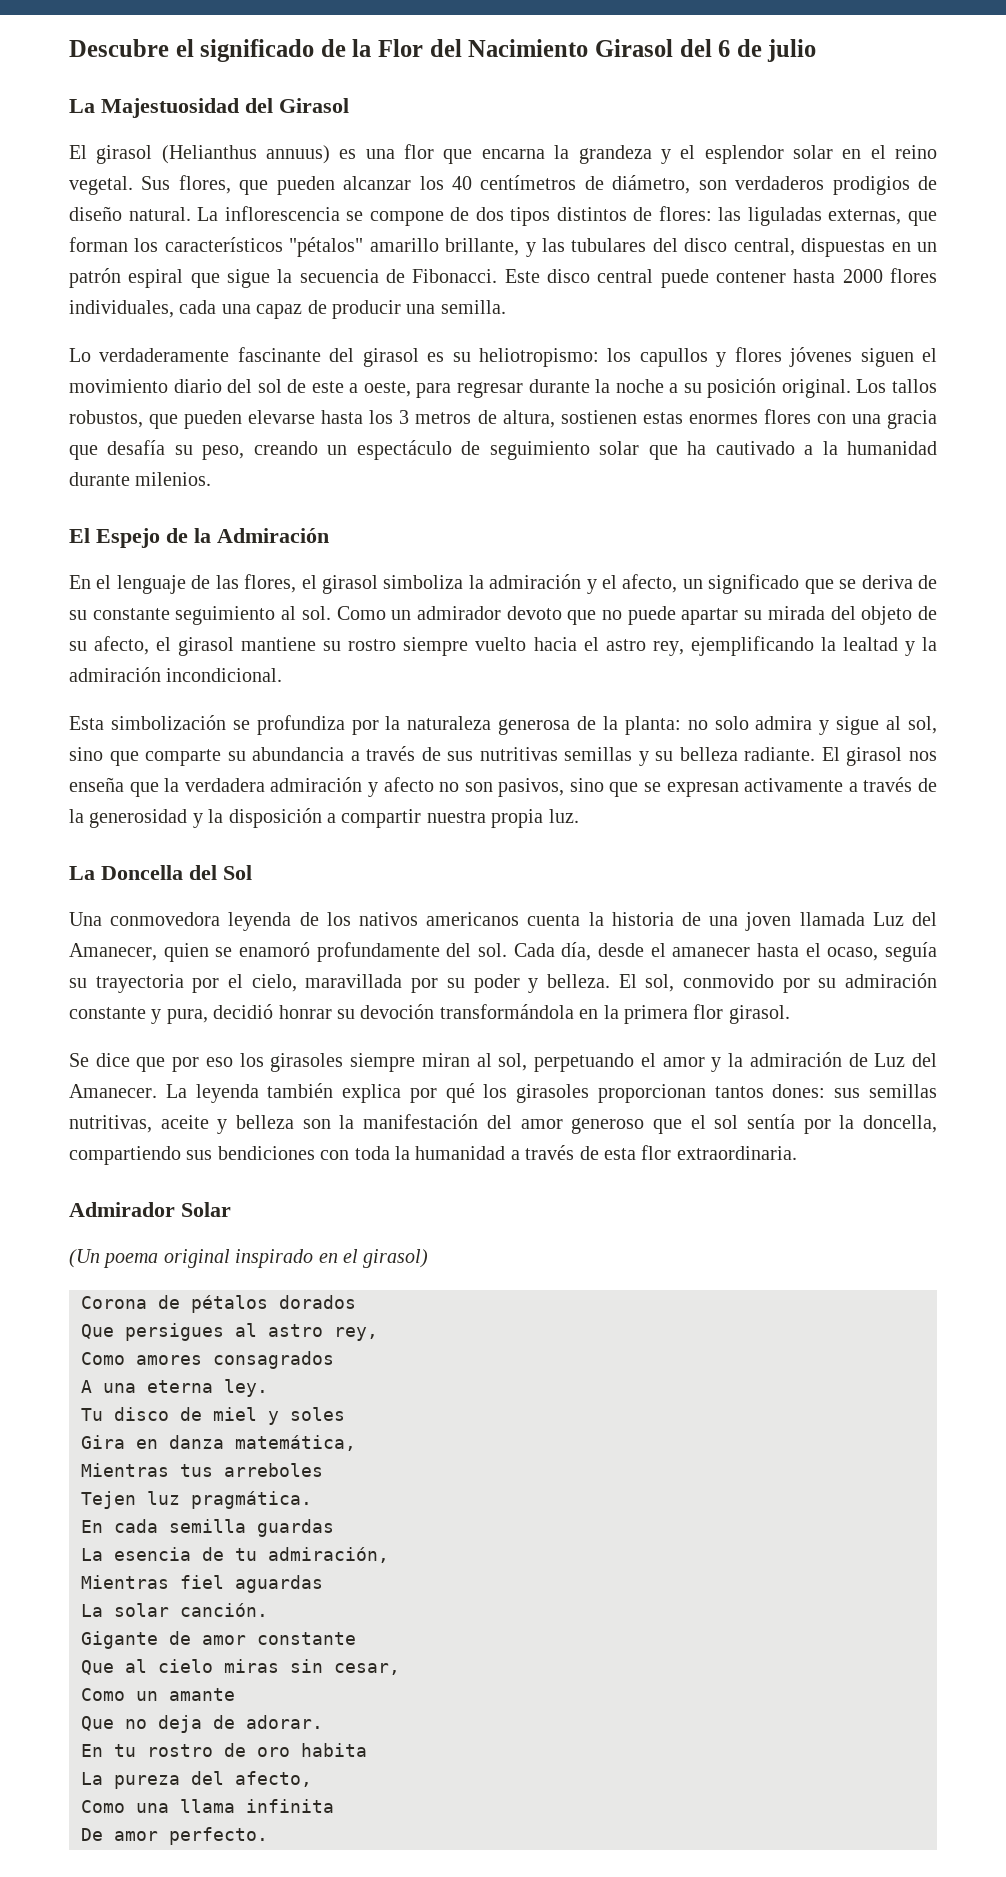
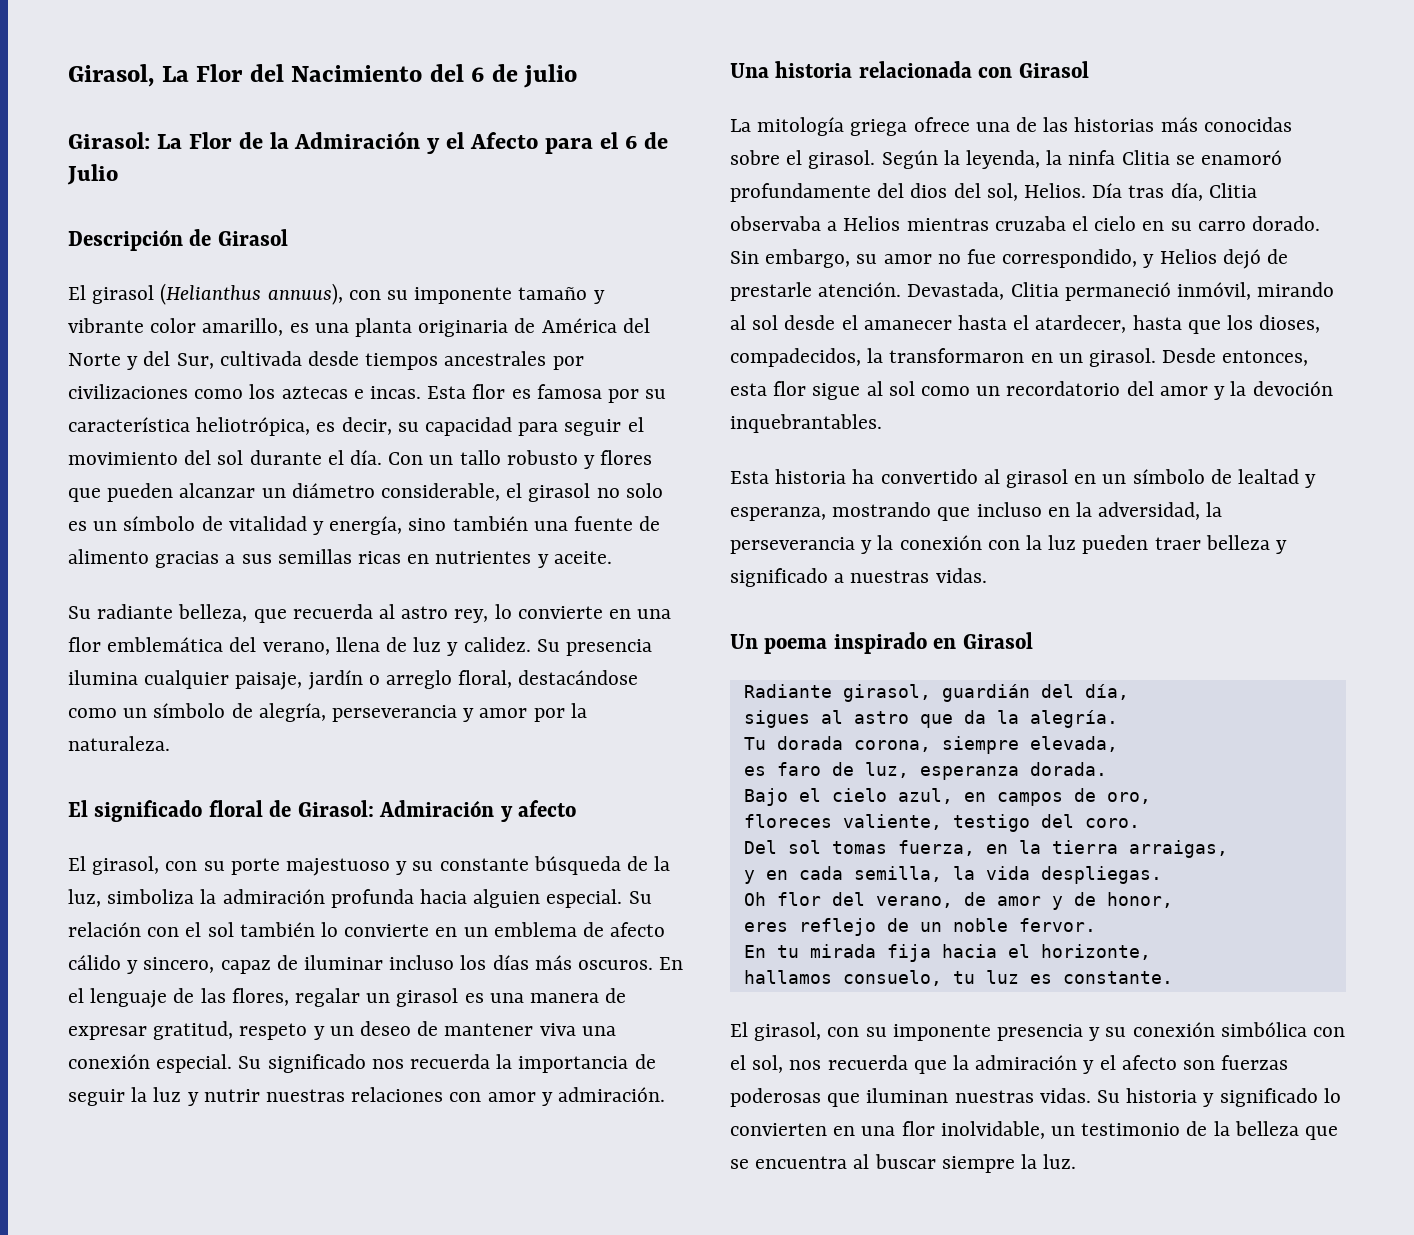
[69,39,372,62] Descubre el significado de la -> [68,64,189,87] Girasol, La
[594,39,673,57] Girasol -> (423, 73) none
[69,98,349,118] [69,144,938,164] [69,175,938,195] [69,206,937,226] [69,237,938,257] [69,268,938,288] [69,300,506,319] [69,347,938,367] [69,378,937,398] [69,409,937,429] [69,440,938,460] [69,472,212,486] [69,528,329,548] La Majestuosidad del Girasol // El girasol (Helianthus annuus) es una flor que encarna la grandeza y el esplendor solar en el reino vegetal. Sus flores, que pueden alcanzar los 40 centímetros de diámetro, son verdaderos prodigios de diseño natural. La inflorescencia se compone de dos tipos distintos de flores: las liguladas externas, que forman los característicos "pétalos" amarillo brillante, y las tubulares del disco central, dispuestas en un patrón espiral que sigue la secuencia de Fibonacci. Este disco central puede contener hasta 2000 flores individuales, cada una capaz de producir una semilla. // Lo verdaderamente fascinante del girasol es su heliotropismo: los capullos y flores jóvenes siguen el movimiento diario del sol de este a oeste, para regresar durante la noche a su posición original. Los tallos robustos, que pueden elevarse hasta los 3 metros de altura, sostienen estas enormes flores con una gracia que desafía su peso, creando un espectáculo de seguimiento solar que ha cautivado a la humanidad durante milenios. // El Espejo de la Admiración // -> [68,131,668,154] [67,164,118,185] [68,229,288,251] [68,283,605,305] [68,318,650,337] [68,351,584,370] [68,384,667,403] [68,417,644,436] [68,450,653,469] [68,483,663,502] [68,516,661,535] [68,549,612,568] [68,604,672,623] [68,637,653,656] [68,670,639,690] [68,703,587,722] [68,736,170,751] [68,800,577,822] [68,856,671,876] [68,889,652,908] [68,922,666,937] [68,955,654,974] Girasol: La Flor de la Admiración y el Afecto para el 6 de Julio // Descripción de Girasol // El girasol (Helianthus annuus), con su imponente tamaño y vibrante color amarillo, es una planta originaria de América del Norte y del Sur, cultivada desde tiempos ancestrales por civilizaciones como los aztecas e incas. Esta flor es famosa por su característica heliotrópica, es decir, su capacidad para seguir el movimiento del sol durante el día. Con un tallo robusto y flores que pueden alcanzar un diámetro considerable, el girasol no solo es un símbolo de vitalidad y energía, sino también una fuente de alimento gracias a sus semillas ricas en nutrientes y aceite. // Su radiante belleza, que recuerda al astro rey, lo convierte en una flor emblemática del verano, llena de luz y calidez. Su presencia ilumina cualquier paisaje, jardín o arreglo floral, destacándose como un símbolo de alegría, perseverancia y amor por la naturaleza. // El significado floral de Girasol: Admiración y afecto // El girasol, con su porte majestuoso y su constante búsqueda de la luz, simboliza la admiración profunda hacia alguien especial. Su relación con el sol también lo convierte en un emblema de afecto cálido y sincero, capaz de iluminar incluso los días más oscuros.
[301,574,938,594] [69,606,938,625] [69,636,937,656] [69,667,283,682] [69,715,937,735] [69,746,937,766] [69,777,938,797] [69,808,579,828] [69,865,252,880] [69,912,938,931] [69,942,592,962] el girasol simboliza la admiración y el afecto, un significado que se deriva de su constante seguimiento al sol. Como un admirador devoto que no puede apartar su mirada del objeto de su afecto, el girasol mantiene su rostro siempre vuelto hacia el astro rey, ejemplificando la lealtad y la admiración incondicional. // Esta simbolización se profundiza por la naturaleza generosa de la planta: no solo admira y sigue al sol, sino que comparte su abundancia a través de sus nutritivas semillas y su belleza radiante. El girasol nos enseña que la verdadera admiración y afecto no son pasivos, sino que se expresan activamente a través de la generosidad y la disposición a compartir nuestra propia luz. // La Doncella del Sol // Una conmovedora leyenda de los nativos americanos cuenta la historia de una joven llamada Luz del Amanecer, quien se enamoró profundamente del sol. Cada día, -> [295,988,627,1007] [68,1021,616,1040] [68,1054,656,1073] [68,1087,666,1106] [730,61,1089,78] [730,117,1292,136] [730,150,1283,169] [730,183,1257,202] [730,216,1321,231] [730,249,1289,269] [730,282,1335,301] [730,315,779,330] regalar un girasol es una manera de expresar gratitud, respeto y un deseo de mantener viva una conexión especial. Su significado nos recuerda la importancia de seguir la luz y nutrir nuestras relaciones con amor y admiración. // Una historia relacionada con Girasol // La mitología griega ofrece una de las historias más conocidas sobre el girasol. Según la leyenda, la ninfa Clitia se enamoró profundamente del dios del sol, Helios. Día tras día, Clitia observaba a Helios mientras cruzaba el cielo en su carro dorado. Sin embargo, su amor no fue correspondido, y Helios dejó de prestarle atención. Devastada, Clitia permaneció inmóvil, mirando al sol
[827,942,937,962] [69,973,937,993] [69,1004,790,1024] [69,1052,937,1072] [69,1083,937,1103] [69,1114,937,1134] [69,1145,797,1165] [69,1202,231,1217] [69,1249,429,1268] [81,1295,356,1313] [81,1323,378,1341] [81,1351,334,1369] [81,1379,268,1397] [81,1407,345,1425] [81,1435,356,1451] [81,1463,323,1477] [81,1491,312,1509] [81,1519,334,1537] [81,1547,389,1563] [81,1575,323,1593] [81,1603,268,1617] [81,1631,356,1649] [81,1659,400,1675] [81,1688,235,1701] [81,1715,323,1733] [81,1743,367,1757] [81,1771,312,1789] [81,1799,334,1813] [81,1827,268,1845] ocaso, seguía su trayectoria por el cielo, maravillada por su poder y belleza. El sol, conmovido por su admiración constante y pura, decidió honrar su devoción transformándola en la primera flor girasol. // Se dice que por eso los girasoles siempre miran al sol, perpetuando el amor y la admiración de Luz del Amanecer. La leyenda también explica por qué los girasoles proporcionan tantos dones: sus semillas nutritivas, aceite y belleza son la manifestación del amor generoso que el sol sentía por la doncella, compartiendo sus bendiciones con toda la humanidad a través de esta flor extraordinaria. // Admirador Solar // (Un poema original inspirado en el girasol) // Corona de pétalos dorados // Que persigues al astro rey, // Como amores consagrados // A una eterna ley. // Tu disco de miel y soles // Gira en danza matemática, // Mientras tus arreboles // Tejen luz pragmática. // En cada semilla guardas // La esencia de tu admiración, // Mientras fiel aguardas // La solar canción. // Gigante de amor constante // Que al cielo miras sin cesar, // Como un amante // Que no deja de adorar. // En tu rostro de oro habita // La pureza del afecto, // Como una llama infinita // De amor perfecto. -> [1035,315,1321,334] [730,348,1309,367] [730,381,1333,400] [730,414,882,433] [730,469,1317,488] [730,502,1223,521] [730,535,1288,554] [730,568,987,587] [730,632,1033,654] [743,684,1129,702] [743,710,1118,728] [743,736,1118,754] [743,762,1107,780] [743,788,1151,806] [743,814,1140,832] [743,840,1228,858] [743,866,1162,884] [743,892,1173,910] [743,918,1096,936] [743,944,1151,962] [743,970,1173,986] [730,1022,1346,1041] [730,1055,1289,1074] [730,1088,1341,1107] [730,1121,1339,1140] [730,1154,1077,1173] atardecer, hasta que los dioses, compadecidos, la transformaron en un girasol. Desde entonces, esta flor sigue al sol como un recordatorio del amor y la devoción inquebrantables. // Esta historia ha convertido al girasol en un símbolo de lealtad y esperanza, mostrando que incluso en la adversidad, la perseverancia y la conexión con la luz pueden traer belleza y significado a nuestras vidas. // Un poema inspirado en Girasol // Radiante girasol, guardián del día, // sigues al astro que da la alegría. // Tu dorada corona, siempre elevada, // es faro de luz, esperanza dorada. // Bajo el cielo azul, en campos de oro, // floreces valiente, testigo del coro. // Del sol tomas fuerza, en la tierra arraigas, // y en cada semilla, la vida despliegas. // Oh flor del verano, de amor y de honor, // eres reflejo de un noble fervor. // En tu mirada fija hacia el horizonte, // hallamos consuelo, tu luz es constante. // El girasol, con su imponente presencia y su conexión simbólica con el sol, nos recuerda que la admiración y el afecto son fuerzas poderosas que iluminan nuestras vidas. Su historia y significado lo convierten en una flor inolvidable, un testimonio de la belleza que se encuentra al buscar siempre la luz.

